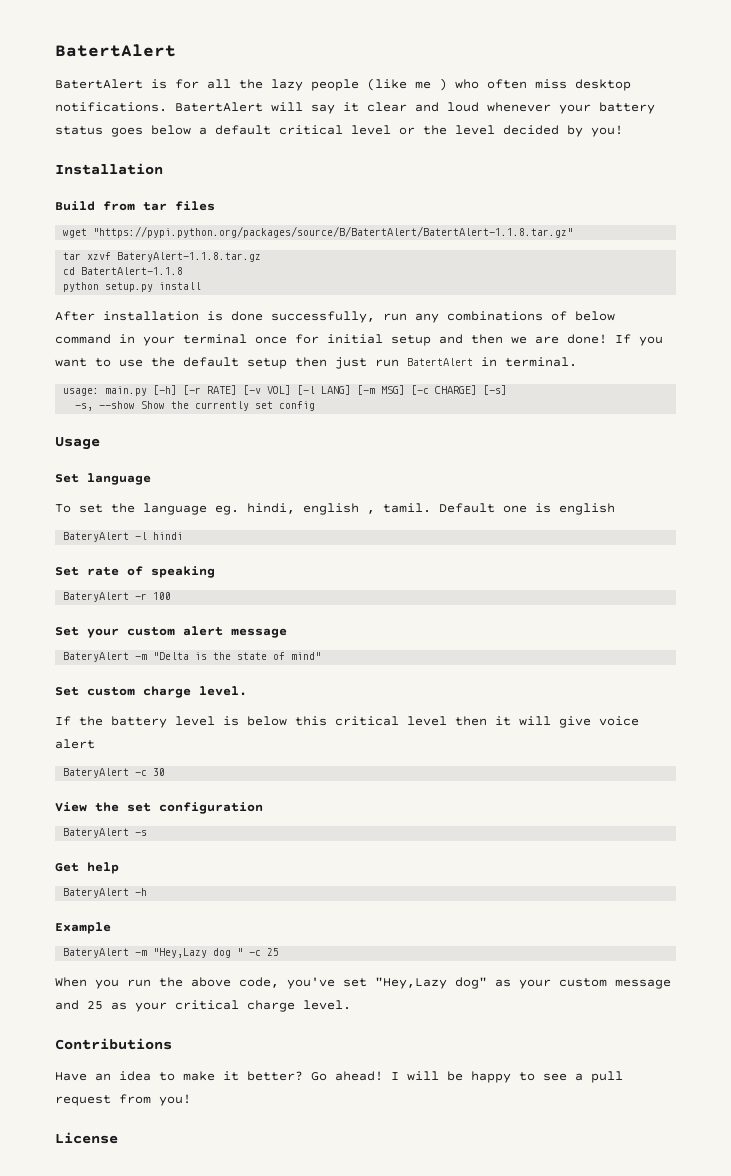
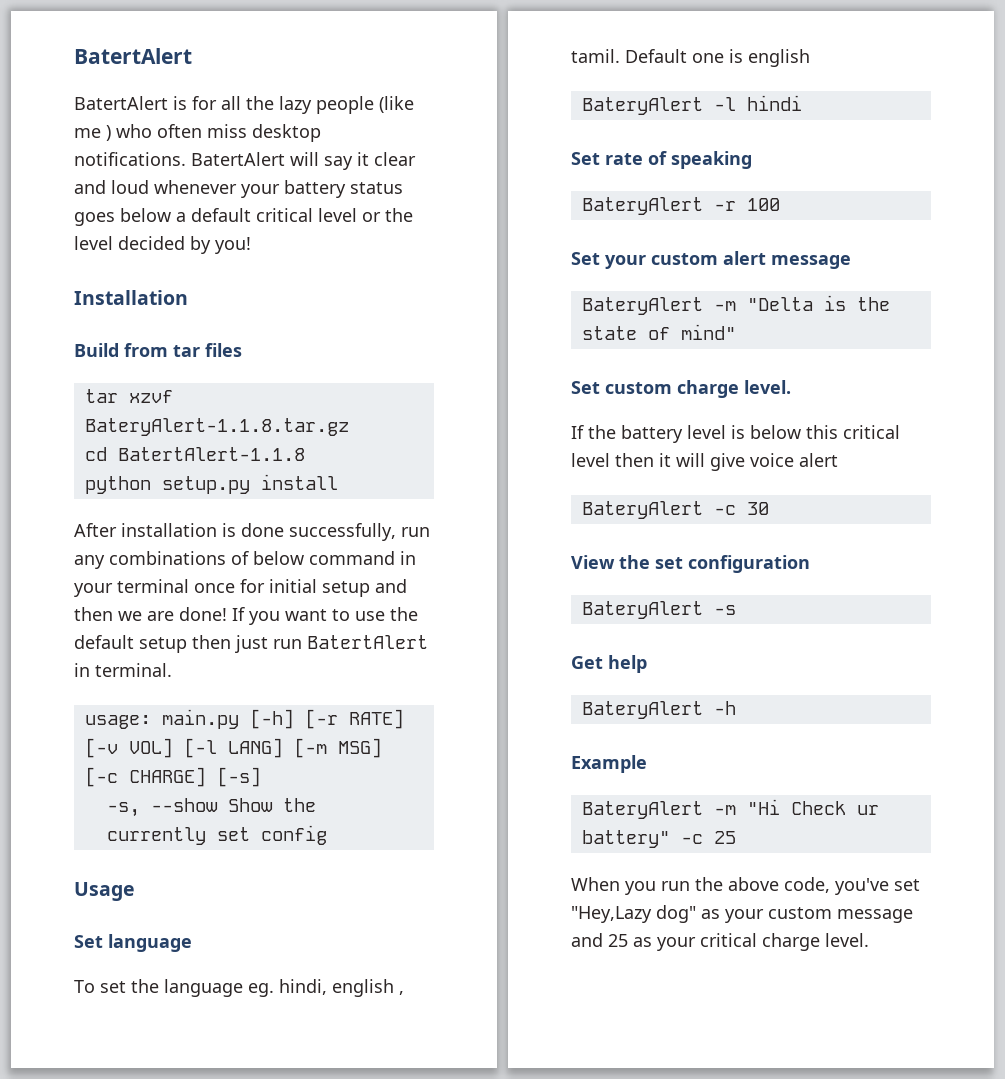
[63,226,574,238] // wget "https://pypi.python.org/packages/source/B/BatertAlert/BatertAlert-1.1.8.tar.gz" -> (242, 350) none
[153,948,244,958] "Hey,Lazy dog " -> [746,799,879,815] [581,830,670,848] "Hi Check ur battery"
[55,1038,172,1050] [55,1071,623,1083] [55,1094,191,1106] [55,1132,118,1144] // Contributions // Have an idea to make it better? Go ahead! I will be happy to see a pull request from you! // License -> (869, 940) none

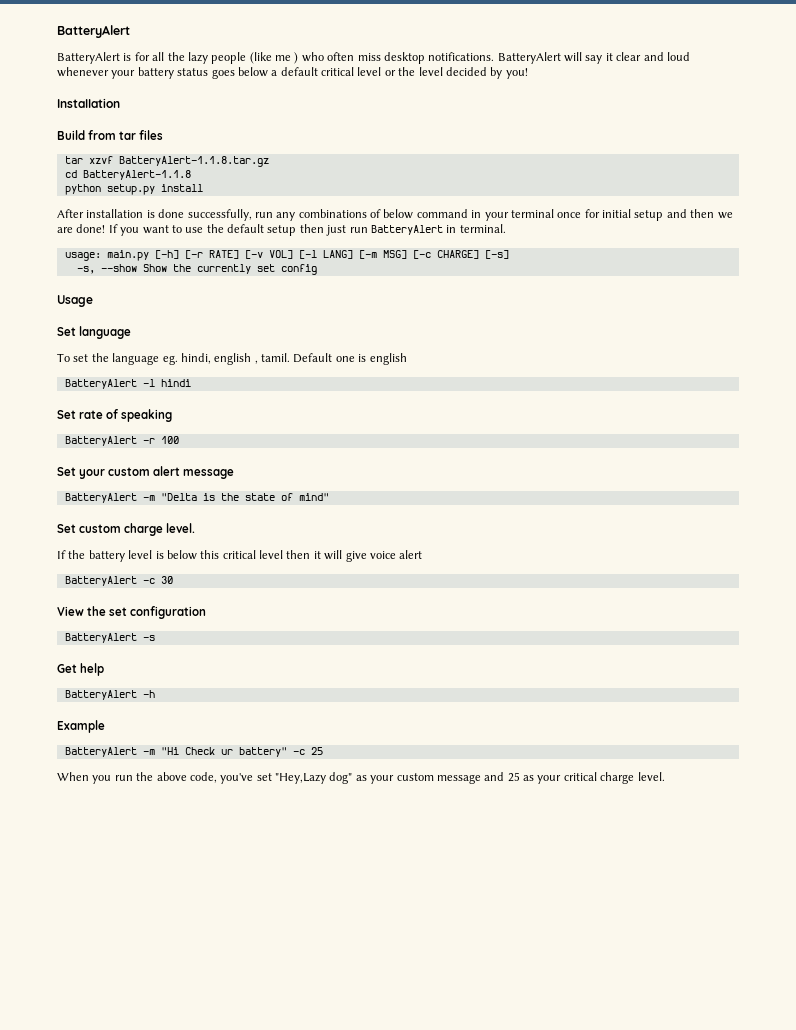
[74,48,192,64] [74,96,168,110] BatertAlert // BatertAlert -> [57,25,130,38] [57,52,120,64] BatteryAlert // BatteryAlert
[191,152,285,166] BatertAlert -> [497,52,561,64] BatteryAlert
[84,418,349,436] BateryAlert-1.1.8.tar.gz -> [118,156,269,167] BatteryAlert-1.1.8.tar.gz
[117,447,305,461] BatertAlert-1.1.8 -> [82,170,191,180] BatteryAlert-1.1.8
[307,635,428,649] BatertAlert -> [370,225,443,235] BatteryAlert
[581,97,703,115] BateryAlert -> [64,379,137,389] BatteryAlert
[581,197,703,215] BateryAlert -> [64,436,137,446] BatteryAlert
[581,297,703,315] BateryAlert -> [64,493,137,503] BatteryAlert
[581,501,703,519] BateryAlert -> [64,576,137,586] BatteryAlert
[581,601,703,619] BateryAlert -> [64,633,137,643] BatteryAlert
[581,701,703,719] BateryAlert -> [64,690,137,700] BatteryAlert
[581,801,703,819] BateryAlert -> [64,747,137,757] BatteryAlert

